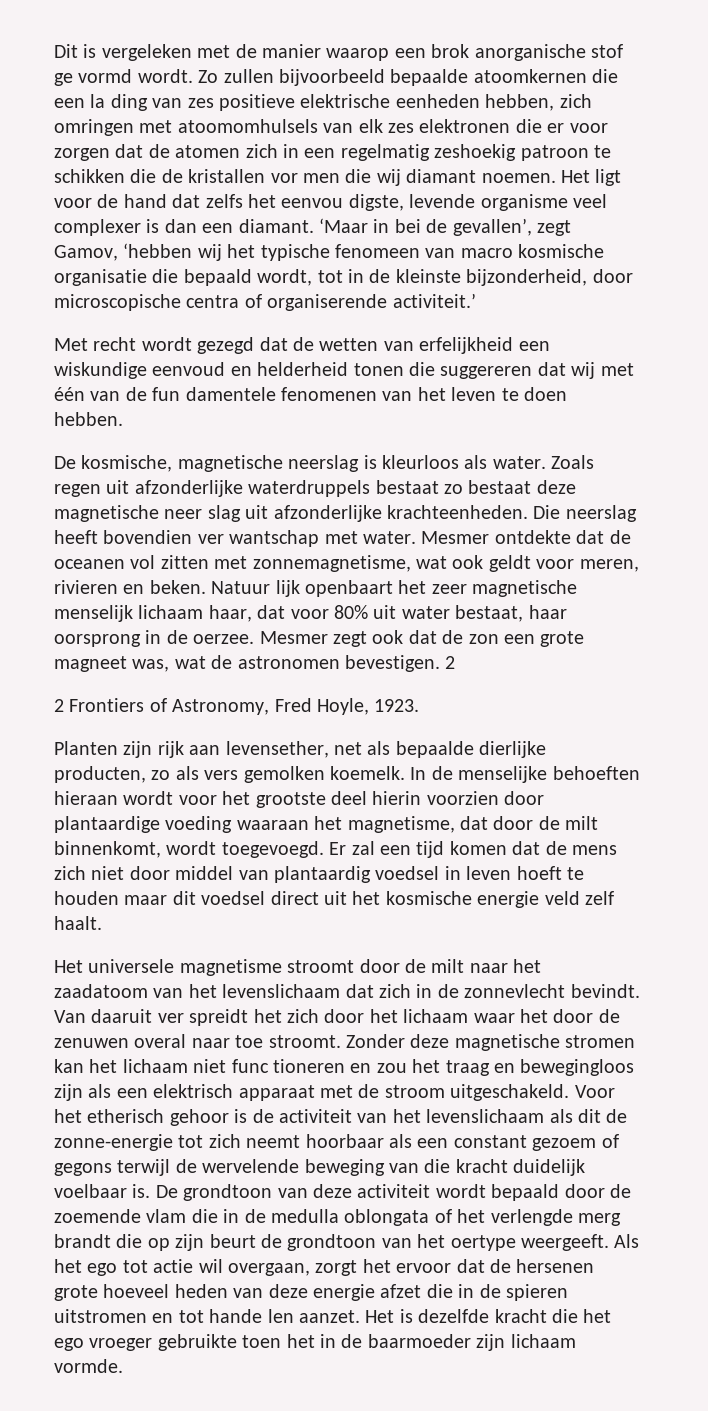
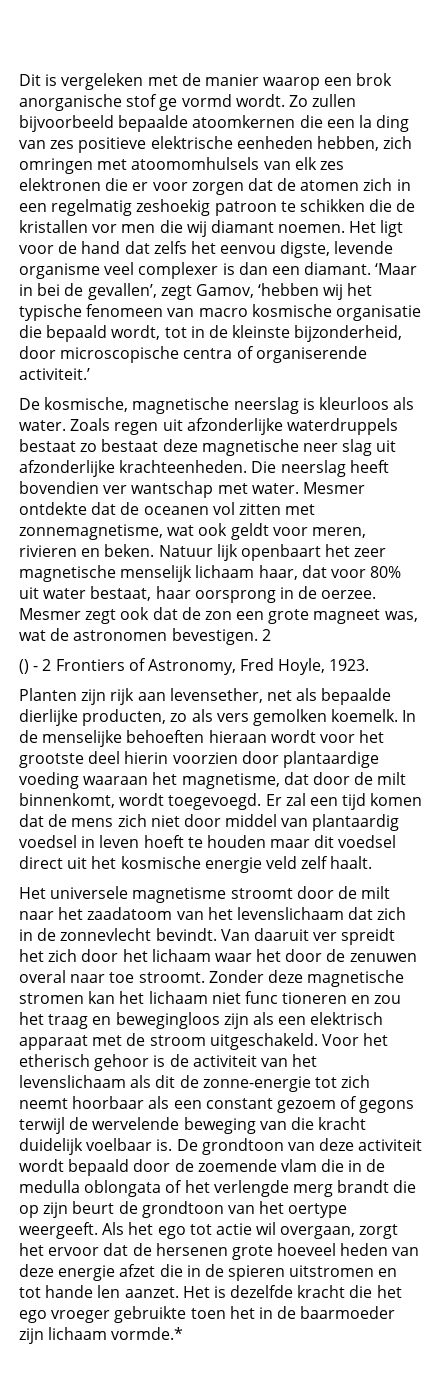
[54,337,550,354] [54,362,634,379] [54,387,567,401] [54,412,123,426] // Met recht wordt gezegd dat de wetten van erfelijkheid een wiskundige eenvoud en helderheid tonen die suggereren dat wij met één van de fun damentele fenomenen van het leven te doen hebben. -> (90, 374) none
(456, 662) none -> [19,659,39,674] () -
[54,1359,123,1373] vormde. -> [111,1327,184,1340] vormde.*

